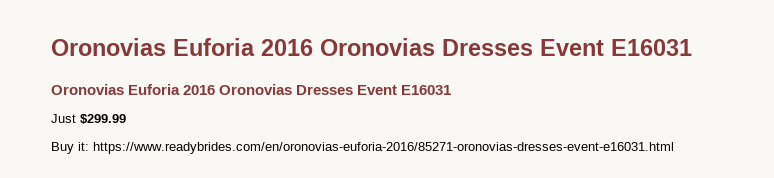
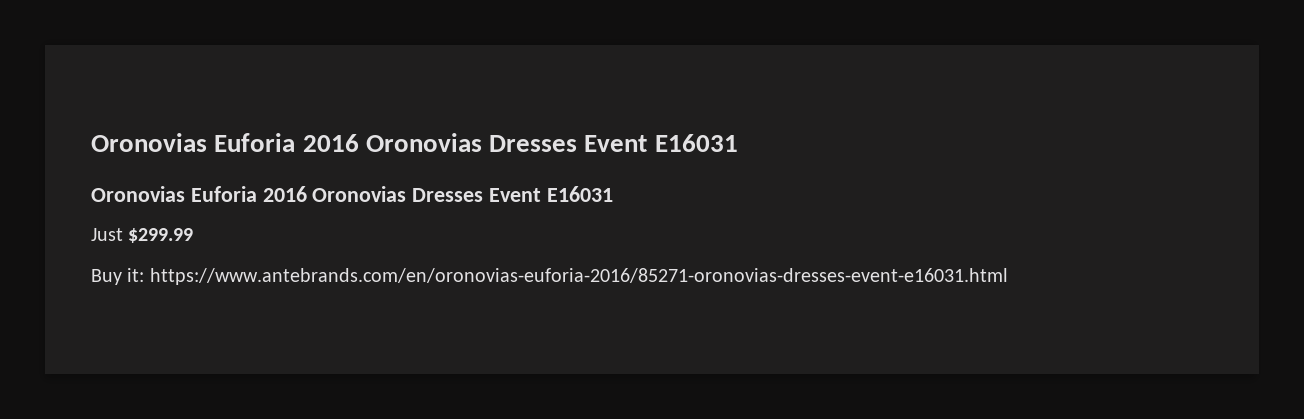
[93,142,674,154] https://www.readybrides.com/en/oronovias-euforia-2016/85271-oronovias-dresses-event-e16031.html -> [149,268,1008,285] https://www.antebrands.com/en/oronovias-euforia-2016/85271-oronovias-dresses-event-e16031.html

